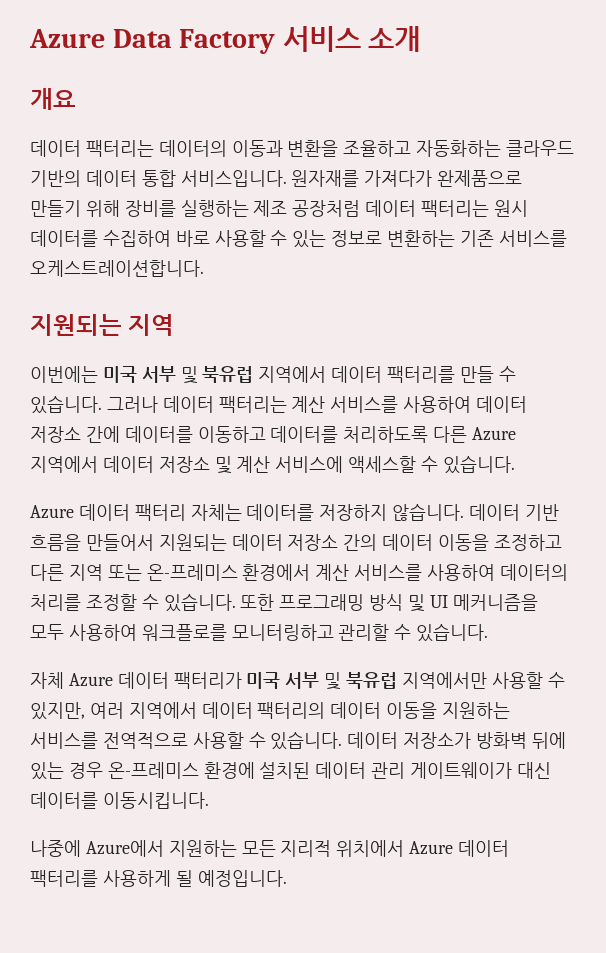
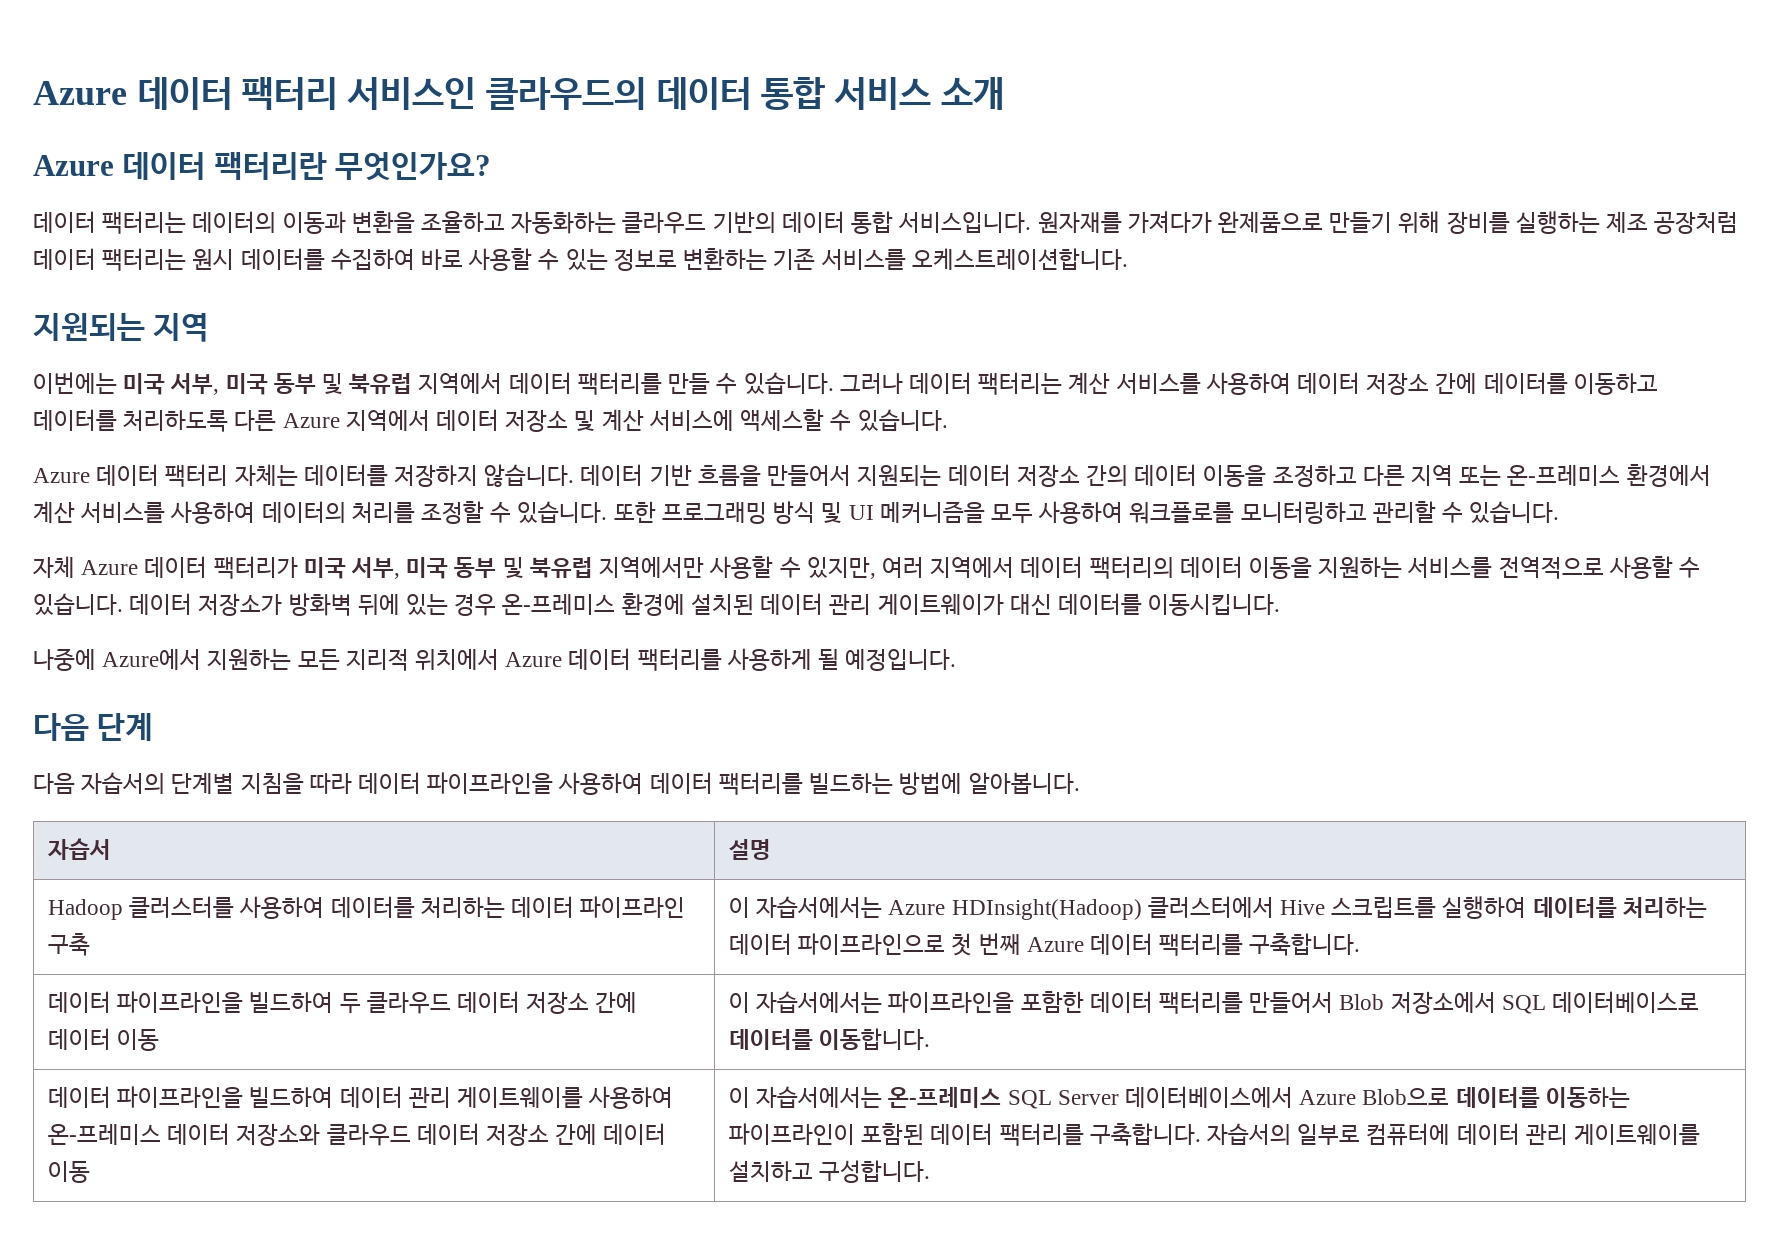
[29,26,421,54] [30,88,76,110] Azure Data Factory 서비스 소개 // 개요 -> [33,77,1005,110] [33,152,492,180] Azure 데이터 팩터리 서비스인 클라우드의 데이터 통합 서비스 소개 // Azure 데이터 팩터리란 무엇인가요?
[141,366,176,383] 서부 -> [170,373,316,395] 서부, 미국 동부
[285,672,320,689] 서부 -> [351,557,497,579] 서부, 미국 동부
(287, 878) none -> [33,713,154,741] [33,772,1080,795] [46,838,111,860] [728,839,771,860] [47,896,686,920] [47,933,90,956] [728,896,1707,920] [728,933,1361,956] [47,991,638,1014] [47,1028,160,1051] [728,991,1700,1014] [728,1028,931,1050] [47,1086,674,1109] [47,1123,667,1146] [47,1161,90,1183] [728,1086,1630,1109] [728,1123,1701,1146] [728,1160,931,1183] // 다음 단계 // 다음 자습서의 단계별 지침을 따라 데이터 파이프라인을 사용하여 데이터 팩터리를 빌드하는 방법에 알아봅니다. // 자습서 | 설명 // Hadoop 클러스터를 사용하여 데이터를 처리하는 데이터 파이프라인 구축 | 이 자습서에서는 Azure HDInsight(Hadoop) 클러스터에서 Hive 스크립트를 실행하여 데이터를 처리하는 데이터 파이프라인으로 첫 번째 Azure 데이터 팩터리를 구축합니다. // 데이터 파이프라인을 빌드하여 두 클라우드 데이터 저장소 간에 데이터 이동 | 이 자습서에서는 파이프라인을 포함한 데이터 팩터리를 만들어서 Blob 저장소에서 SQL 데이터베이스로 데이터를 이동합니다. // 데이터 파이프라인을 빌드하여 데이터 관리 게이트웨이를 사용하여 온-프레미스 데이터 저장소와 클라우드 데이터 저장소 간에 데이터 이동 | 이 자습서에서는 온-프레미스 SQL Server 데이터베이스에서 Azure Blob으로 데이터를 이동하는 파이프라인이 포함된 데이터 팩터리를 구축합니다. 자습서의 일부로 컴퓨터에 데이터 관리 게이트웨이를 설치하고 구성합니다.

